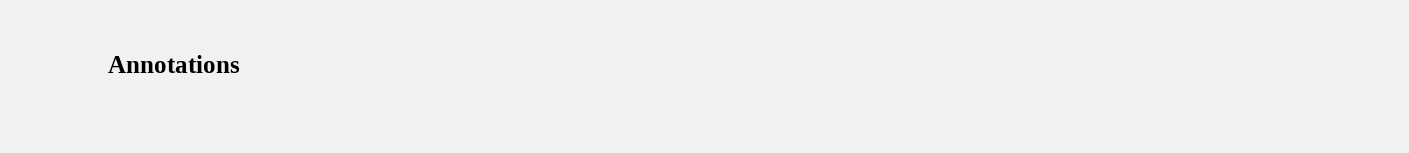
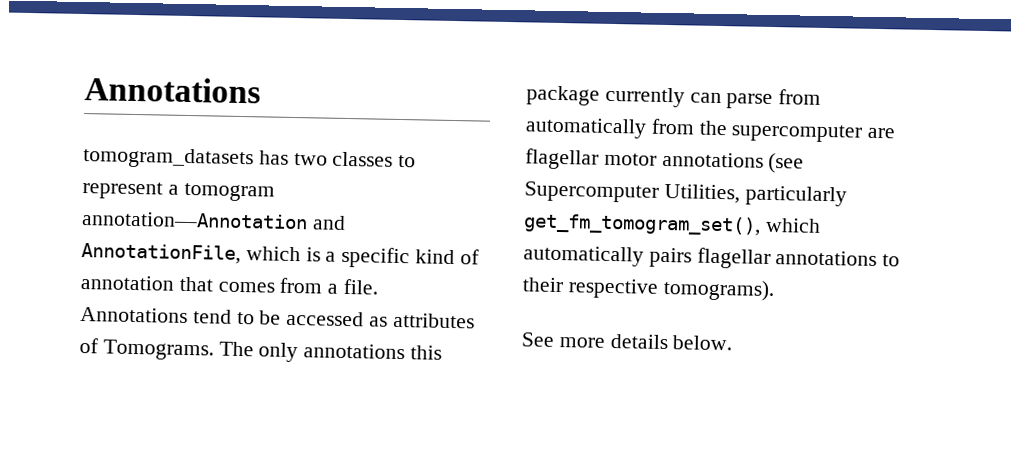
[108,55,240,73] Annotations -> [84,76,261,104] [83,147,417,170] [82,181,275,202] [81,211,346,230] [81,243,480,269] [80,274,379,295] [80,306,475,329] [79,337,443,363] [526,85,822,110] [525,117,896,143] [525,148,805,174] [524,181,847,207] [523,213,821,236] [523,245,901,269] [522,277,775,302] [521,332,733,351] Annotations // tomogram_datasets has two classes to represent a tomogram annotation—Annotation and AnnotationFile, which is a specific kind of annotation that comes from a file. Annotations tend to be accessed as attributes of Tomograms. The only annotations this package currently can parse from automatically from the supercomputer are flagellar motor annotations (see Supercomputer Utilities, particularly get_fm_tomogram_set(), which automatically pairs flagellar annotations to their respective tomograms). // See more details below.

